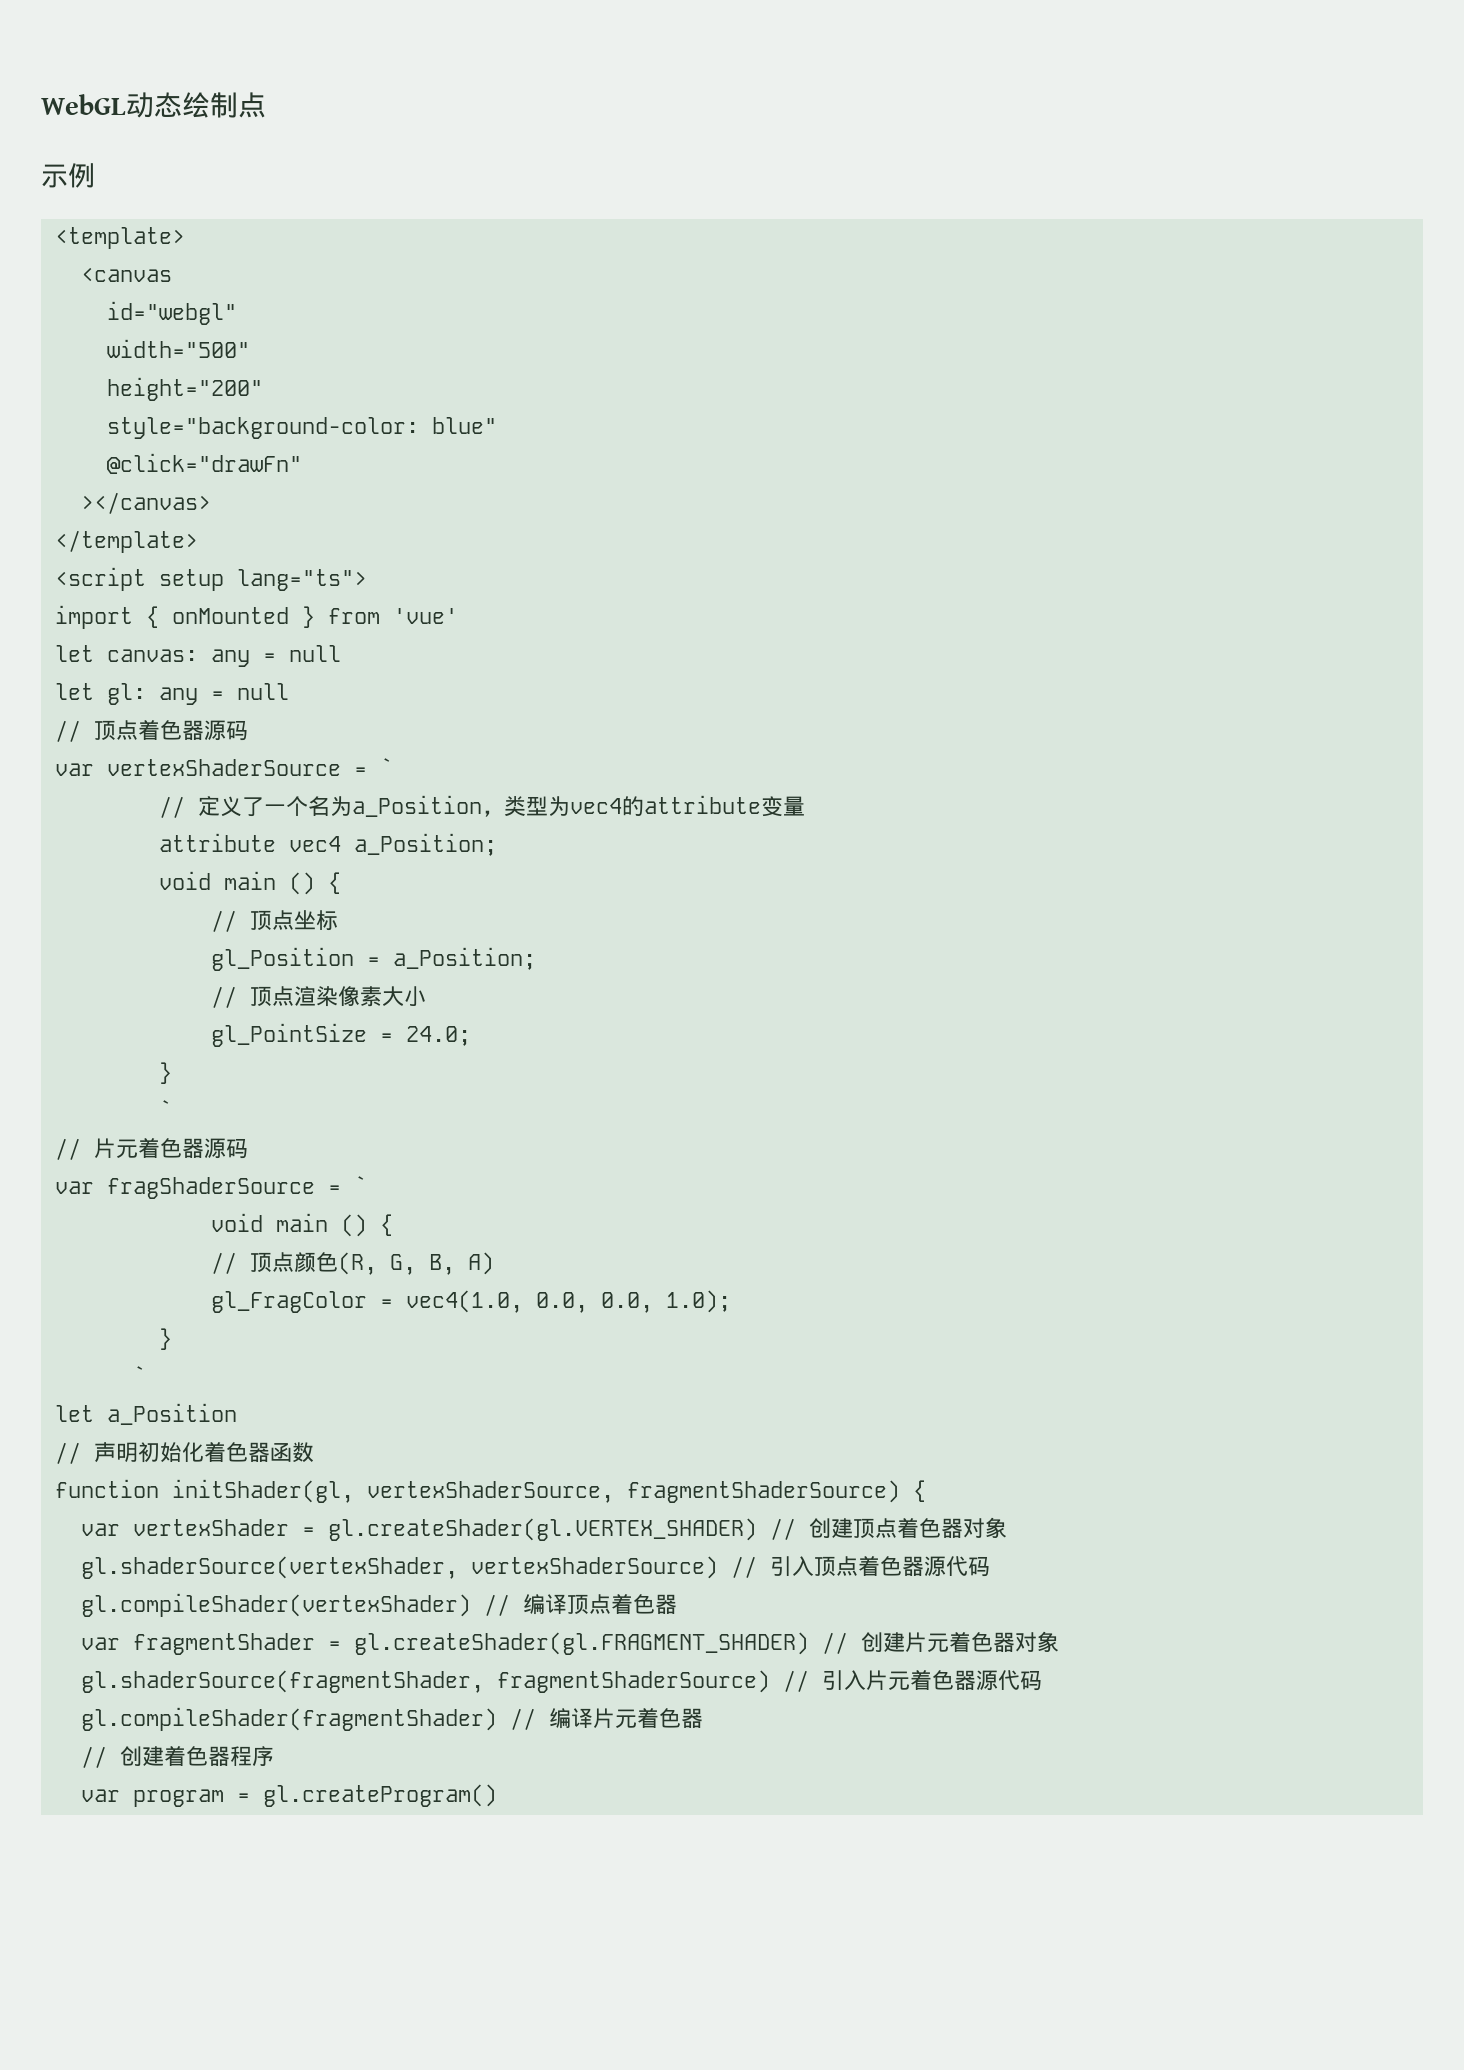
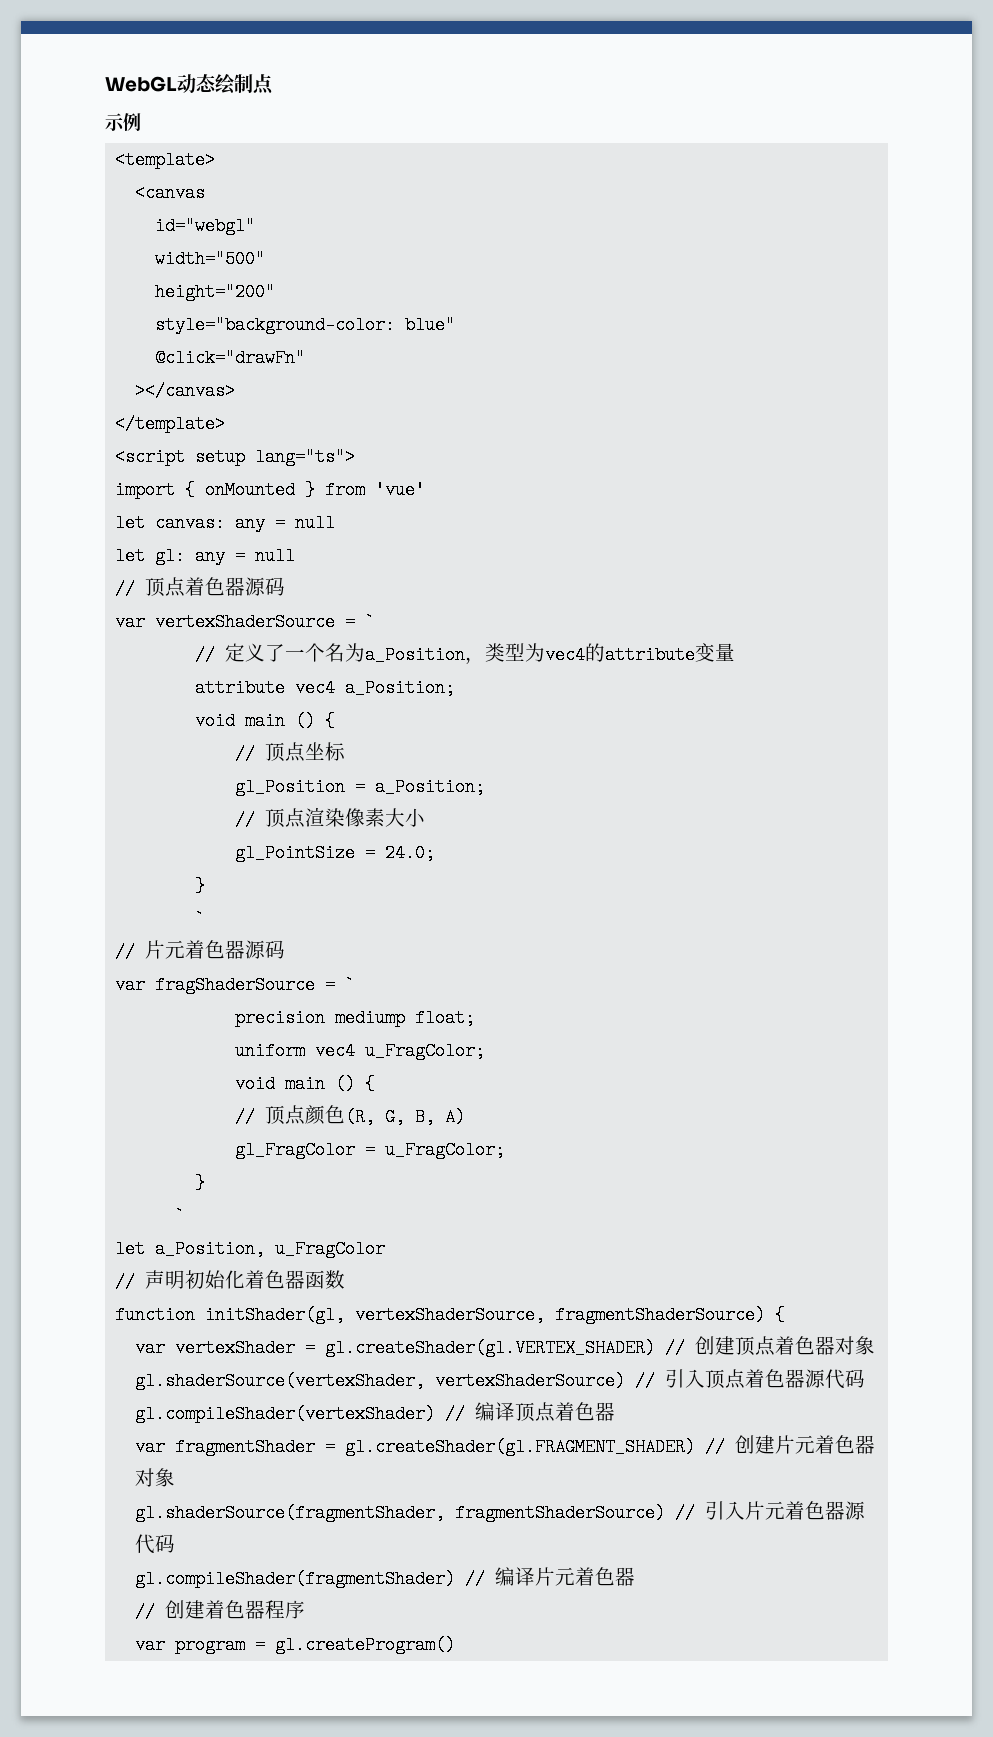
(368, 1185) none -> [234,1009,475,1027] [234,1042,485,1060] // precision mediump float; // uniform vec4 u_FragColor;
[406,1290,732,1313] vec4(1.0, 0.0, 0.0, 1.0); -> [384,1141,505,1159] u_FragColor;
[107,1403,238,1425] a_Position -> [154,1240,385,1258] a_Position, u_FragColor

